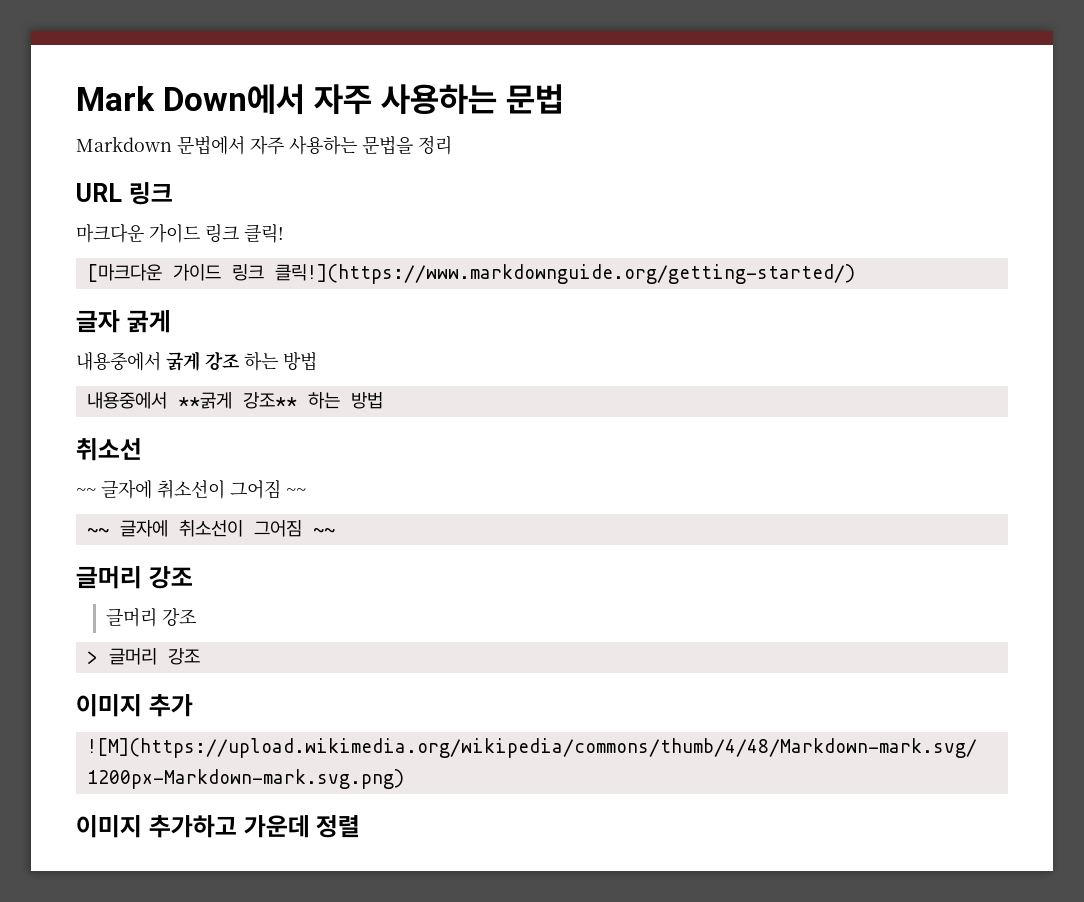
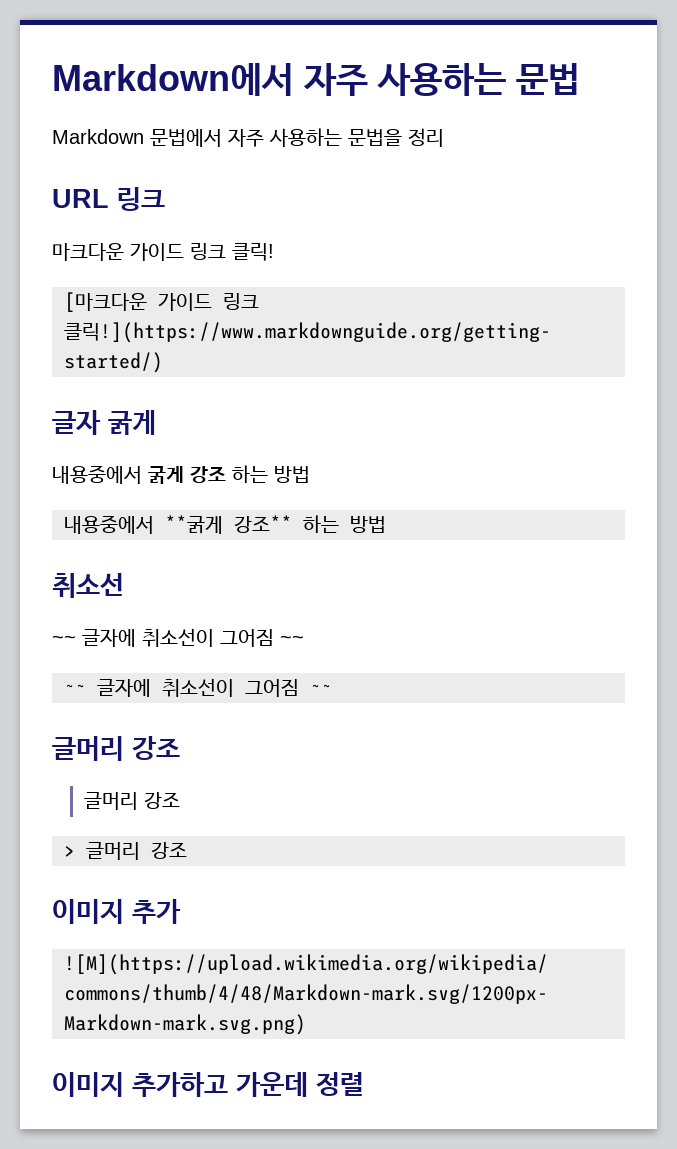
[76,84,306,115] Mark Down에서 -> [52,63,294,96] Markdown에서

